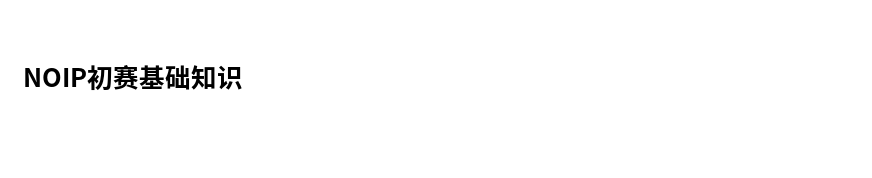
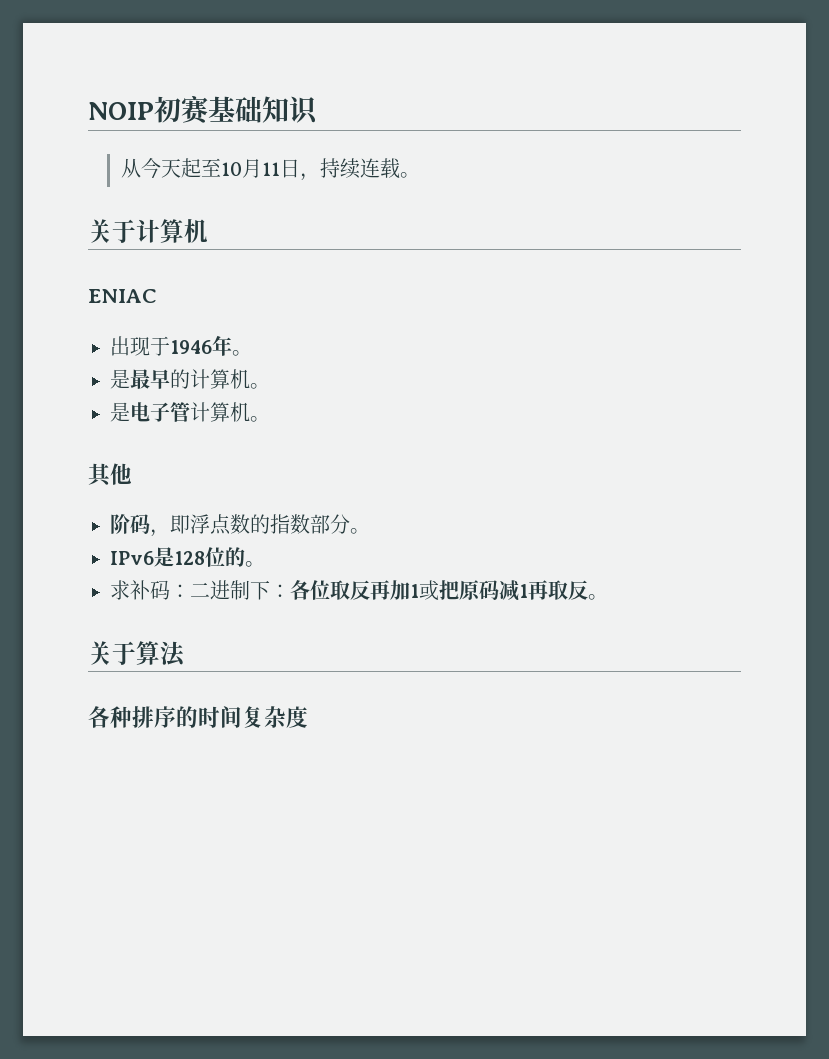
(243, 77) none -> [120,158,420,181] [88,219,208,243] [88,289,157,303] [110,335,252,356] [110,369,270,389] [110,402,270,422] [88,463,132,487] [110,514,370,537] [110,547,265,567] [110,580,608,601] [88,641,186,667] [88,706,308,728] // 从今天起至10月11日，持续连载。 // 关于计算机 // ENIAC // 出现于1946年。 // 是最早的计算机。 // 是电子管计算机。 // 其他 // 阶码，即浮点数的指数部分。 // IPv6是128位的。 // 求补码：二进制下：各位取反再加1或把原码减1再取反。 // 关于算法 // 各种排序的时间复杂度

